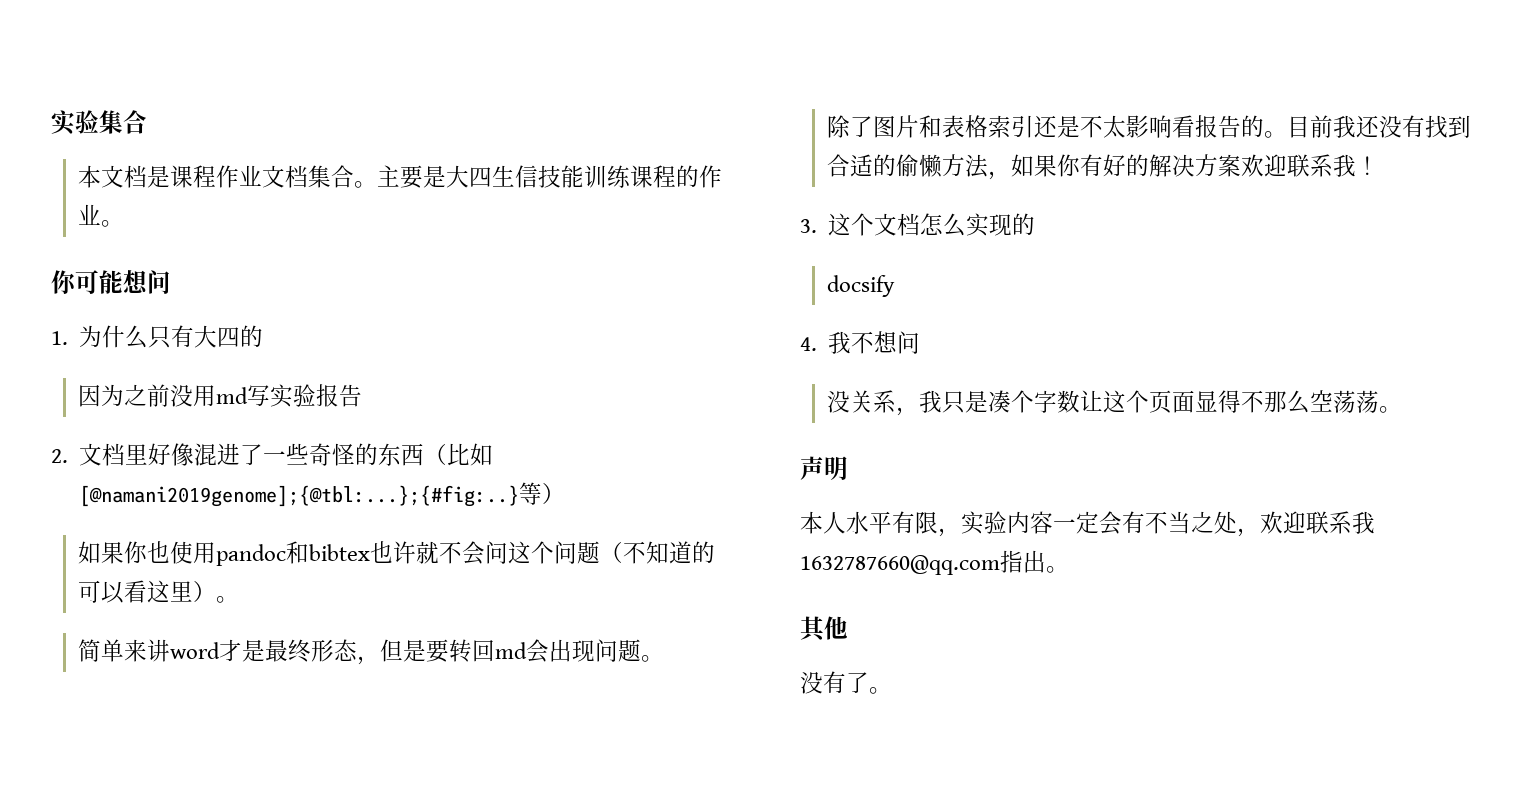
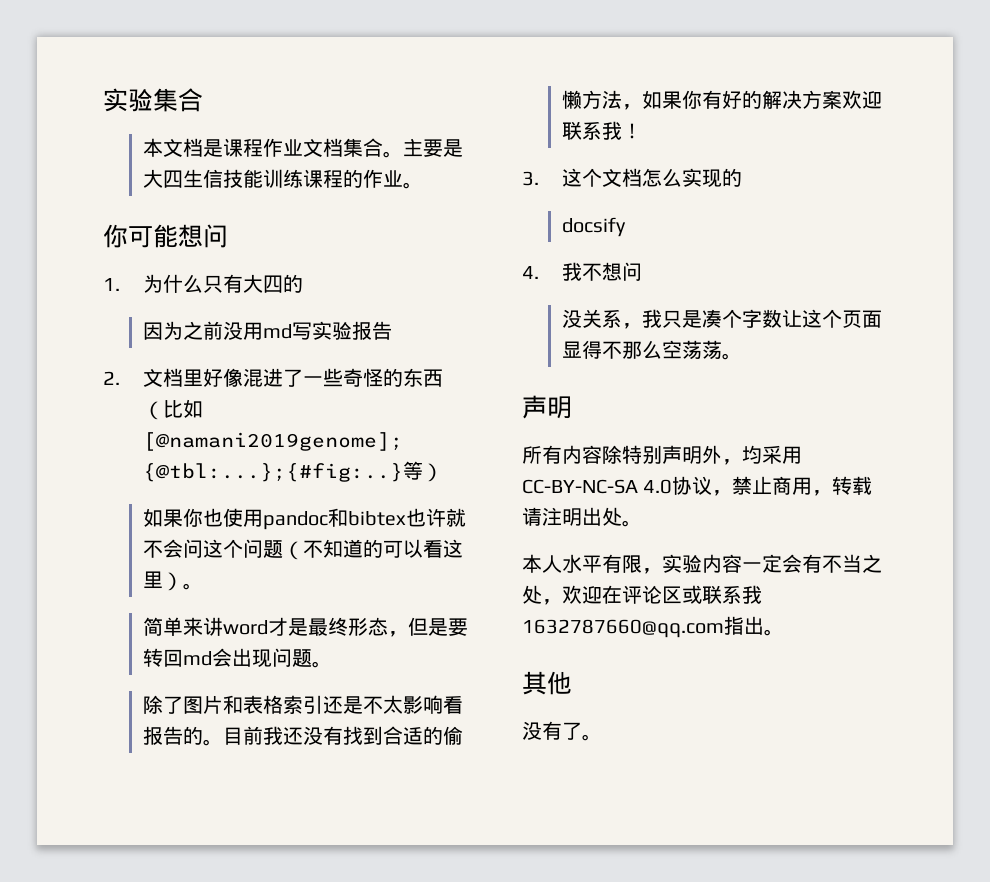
(848, 468) none -> [522,445,802,465] [522,476,873,496] [522,507,642,527] // 所有内容除特别声明外，均采用CC-BY-NC-SA 4.0协议，禁止商用，转载请注明出处。
(1306, 522) none -> [602,585,702,604] 在评论区或

